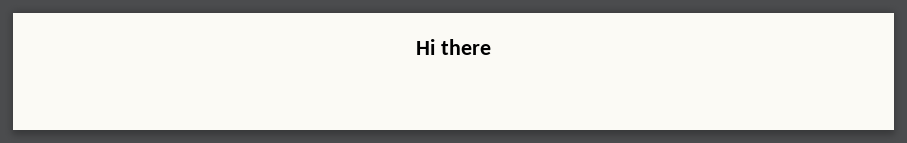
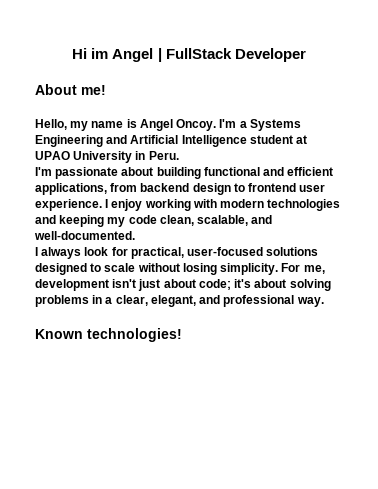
[440,39,491,55] there -> [91,48,306,62] [35,84,106,95] [35,119,301,131] [35,135,308,147] [35,151,179,163] [35,167,334,179] [35,183,326,195] [35,199,341,211] [35,215,273,227] [34,231,135,240] [35,247,319,259] [35,263,325,275] [35,279,331,291] [35,295,324,307] [35,328,182,342] im Angel | FullStack Developer // About me! // Hello, my name is Angel Oncoy. I'm a Systems Engineering and Artificial Intelligence student at UPAO University in Peru. // I'm passionate about building functional and efficient applications, from backend design to frontend user experience. I enjoy working with modern technologies and keeping my code clean, scalable, and well-documented. // I always look for practical, user-focused solutions designed to scale without losing simplicity. For me, development isn't just about code; it's about solving problems in a clear, elegant, and professional way. // Known technologies!

